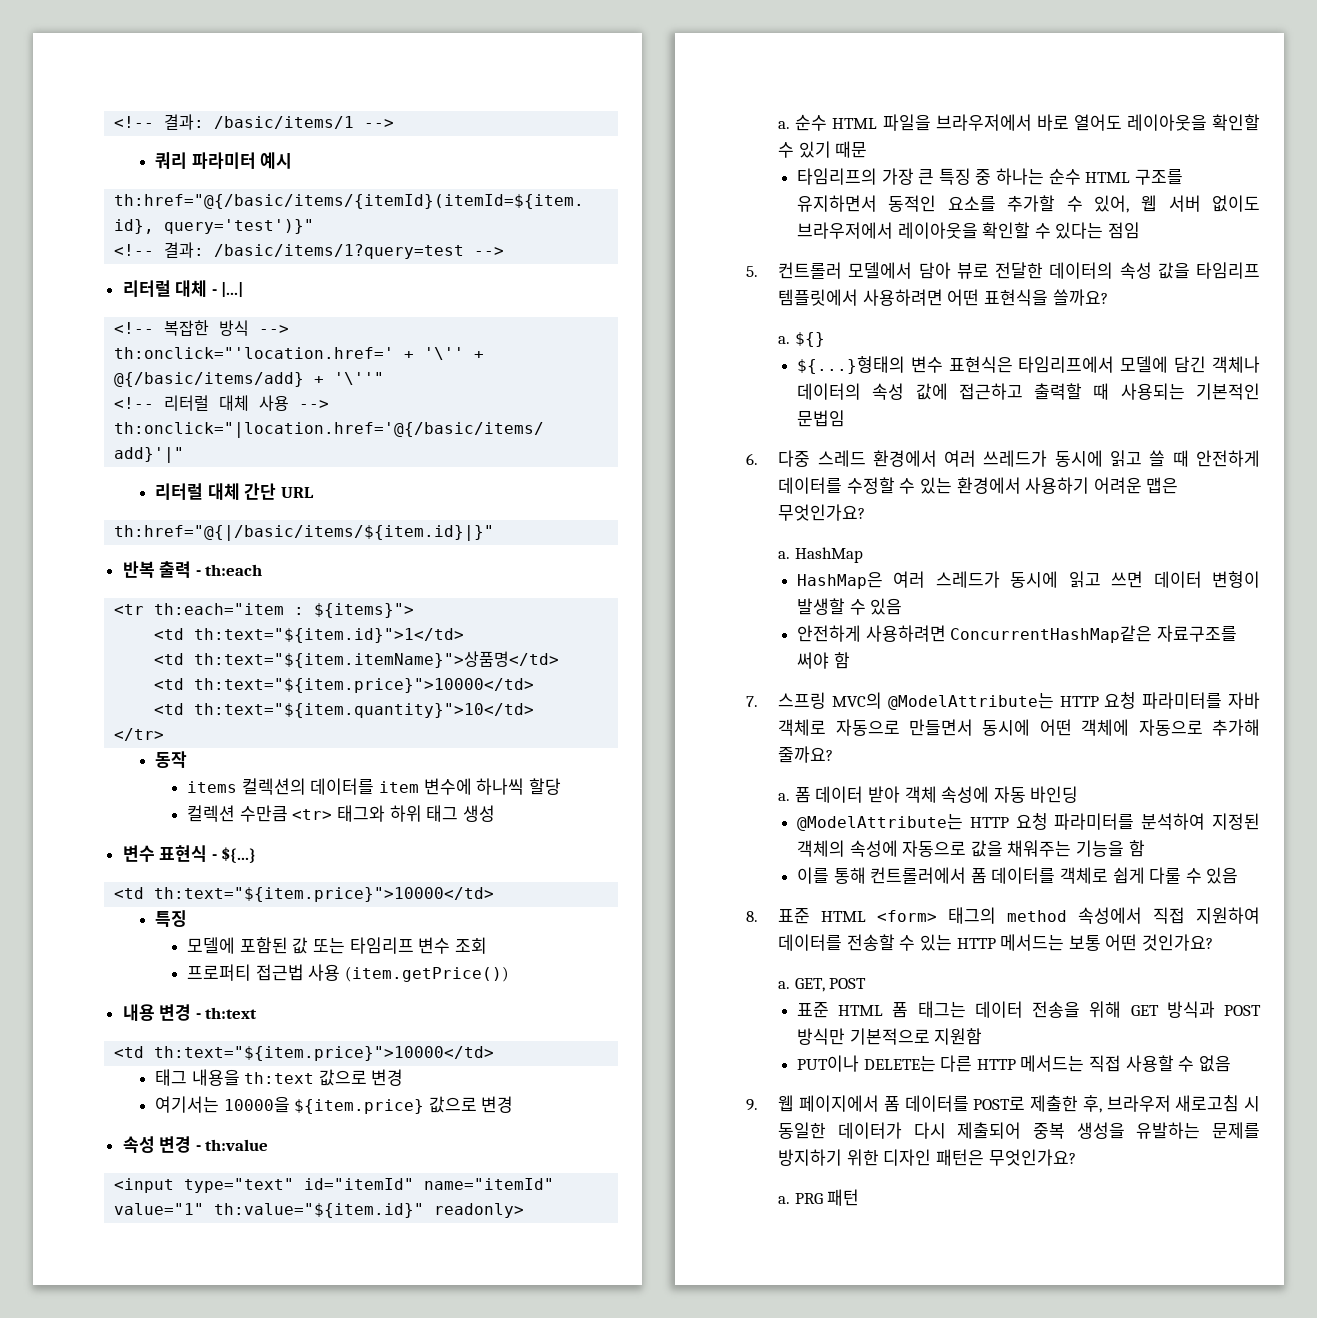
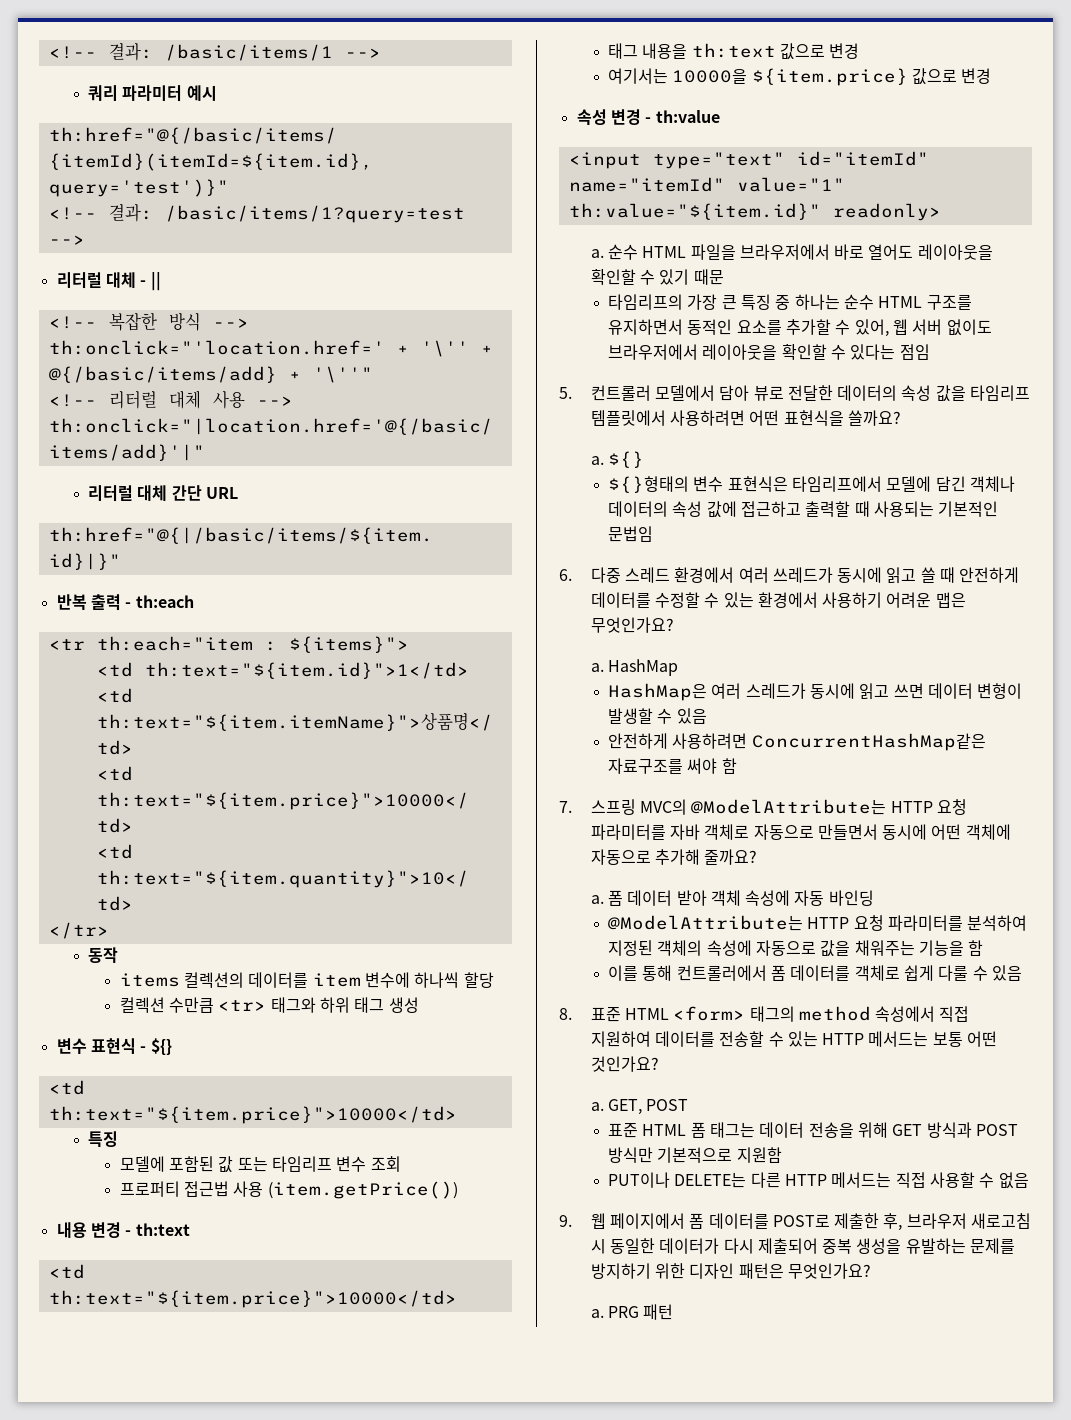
[221,282,244,297] |...| -> [150,272,161,291] ||
[221,847,257,863] ${...} -> [150,1038,172,1055] ${}
[796,356,905,374] ${...}형태의 -> [608,476,690,493] ${}형태의

